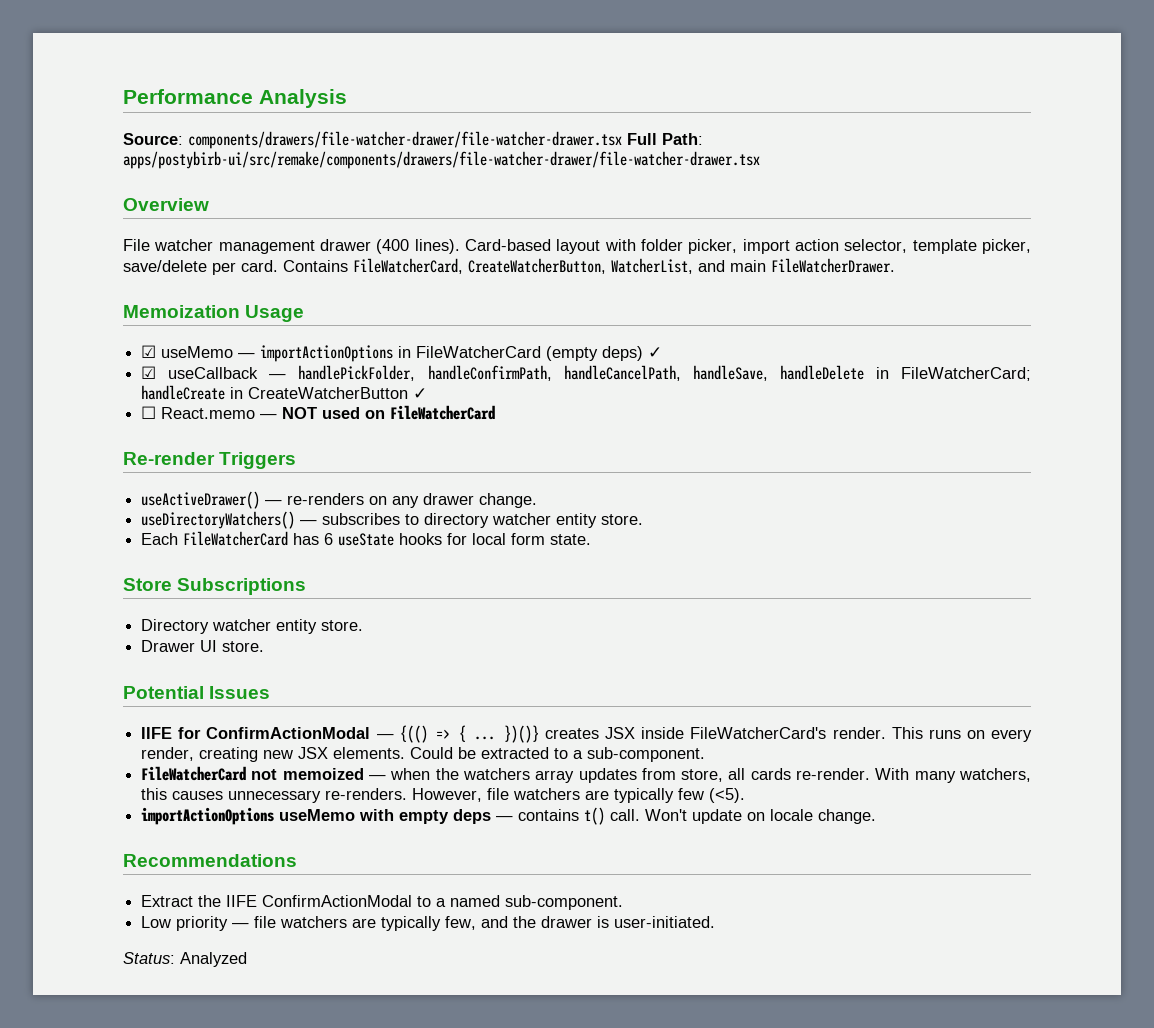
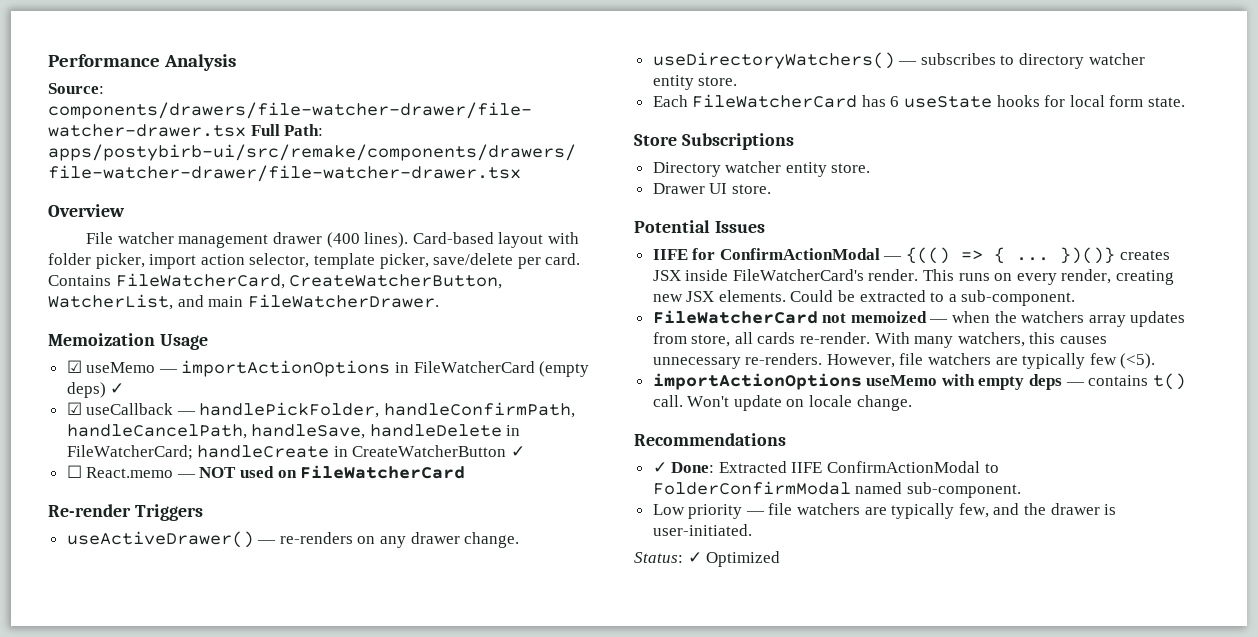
[141,895,222,907] Extract the -> [652,461,787,473] ✓ Done: Extracted
[436,898,447,907] a -> [652,481,851,495] FolderConfirmModal
[180,952,247,967] Analyzed -> [687,551,781,567] ✓ Optimized

